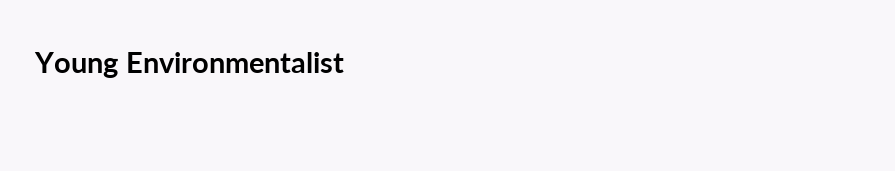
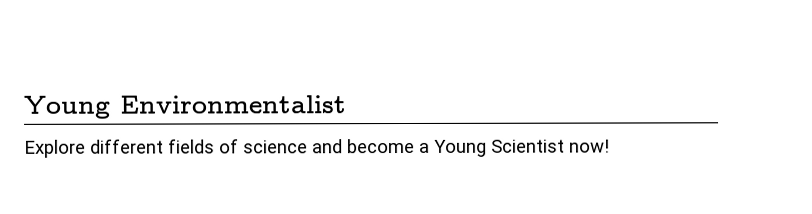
(344, 62) none -> [24,138,610,158] // Explore different fields of science and become a Young Scientist now!

